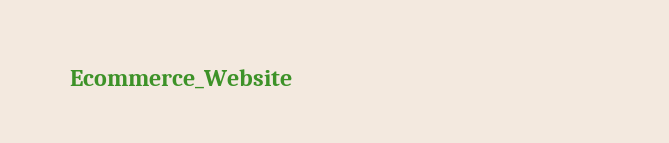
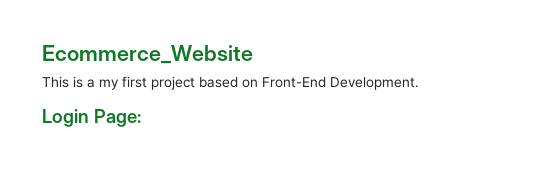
(292, 79) none -> [42,76,419,90] [42,109,141,127] // This is a my first project based on Front-End Development. // Login Page:

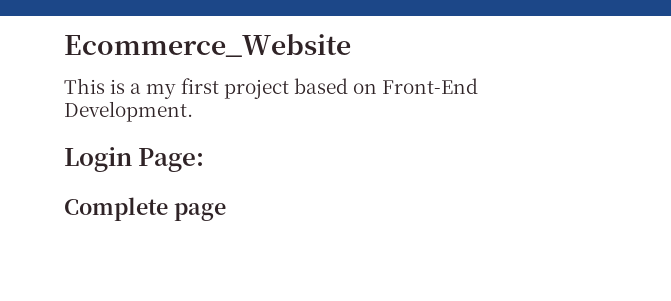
(141, 118) none -> [64,197,226,221] // Complete page

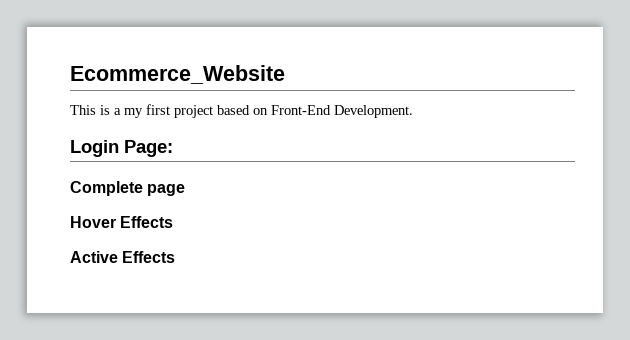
(226, 212) none -> [70,216,174,228] [70,251,176,263] // Hover Effects // Active Effects

